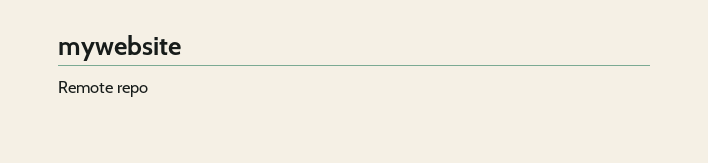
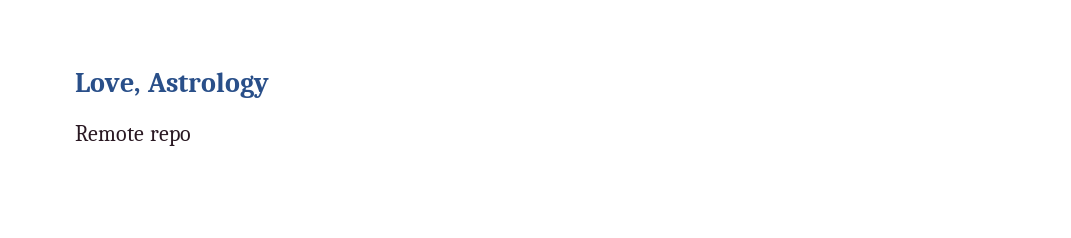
[58,35,181,61] mywebsite -> [75,72,270,98] Love, Astrology

